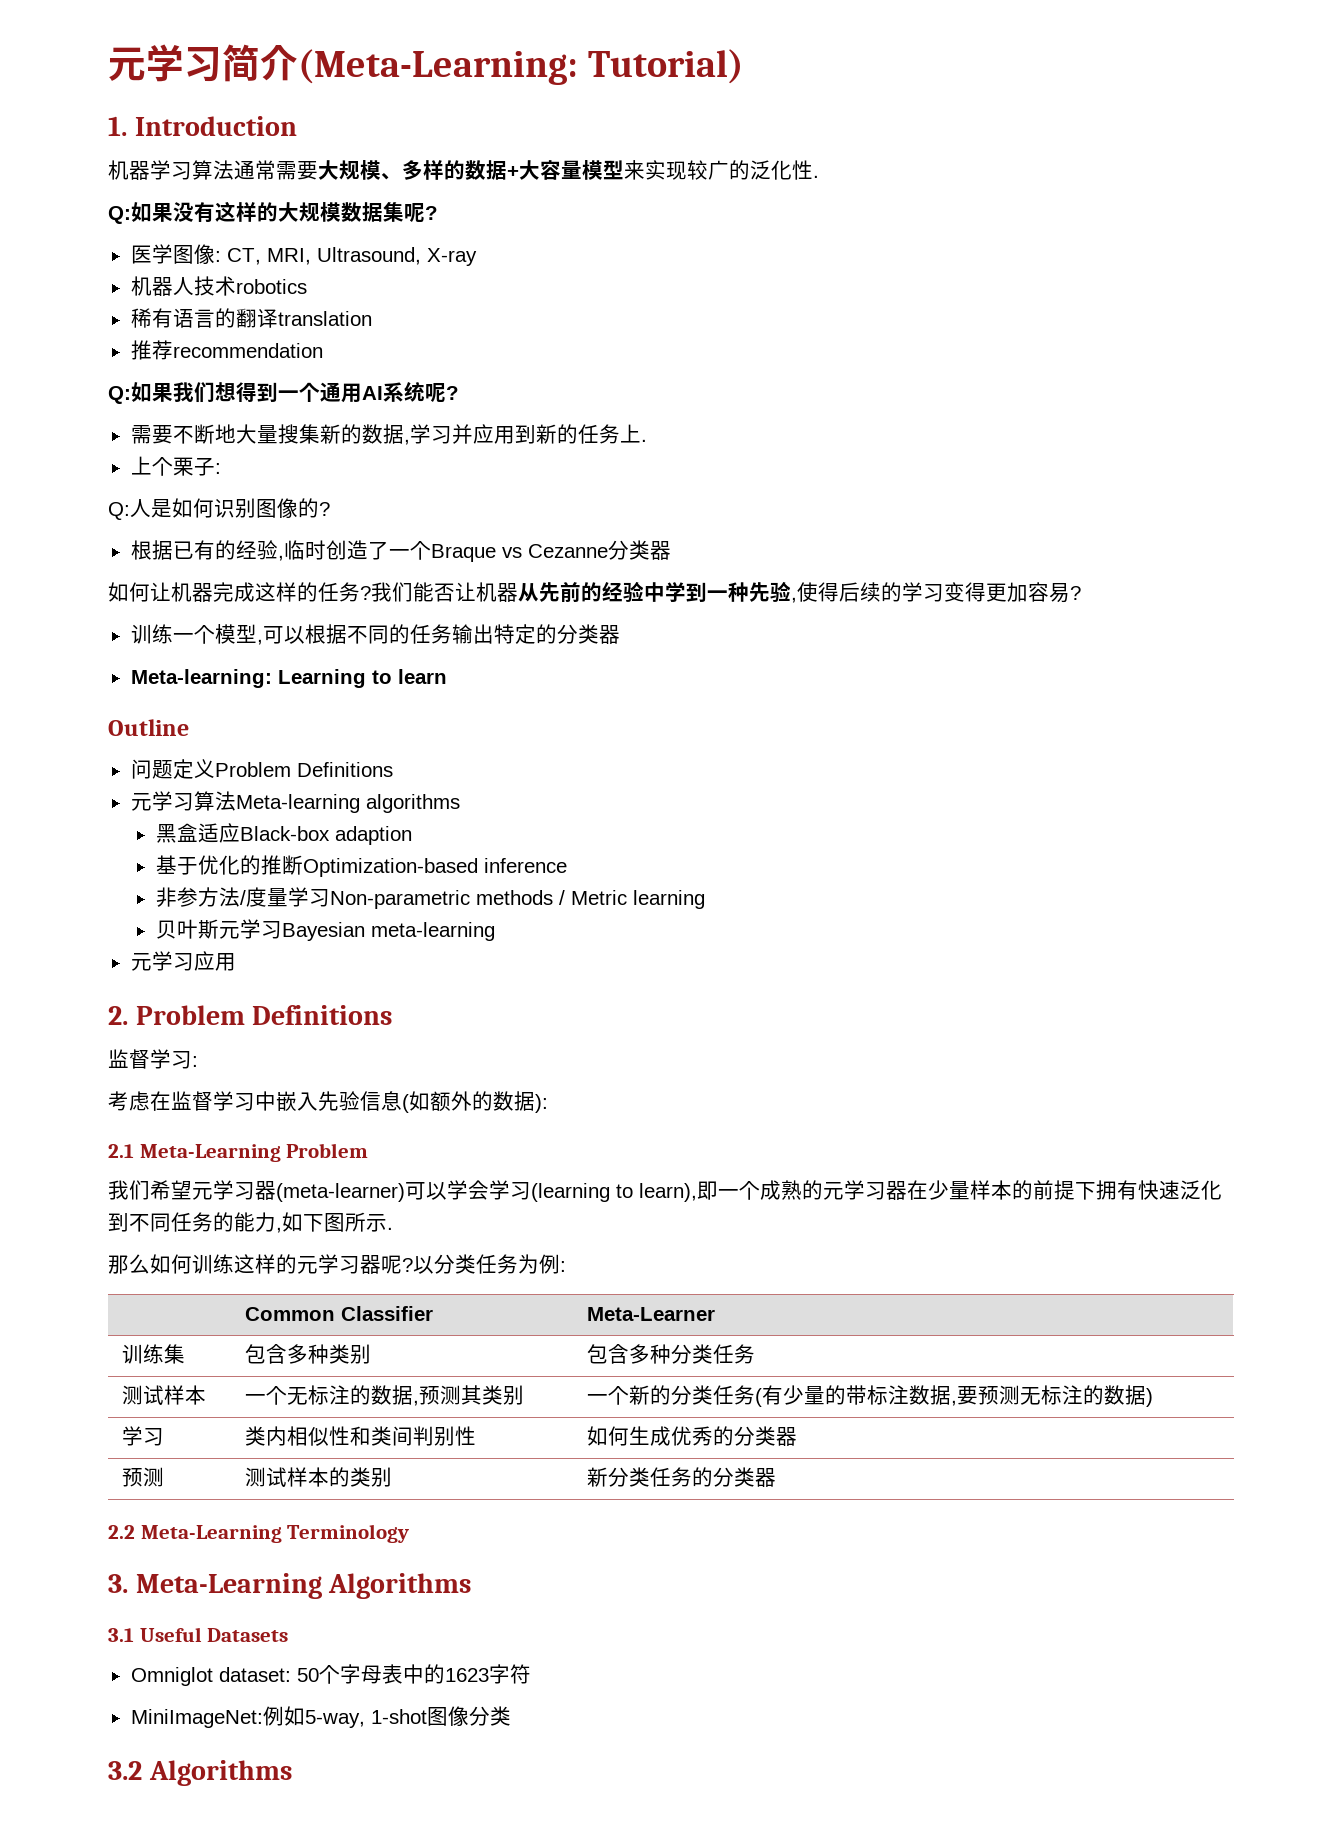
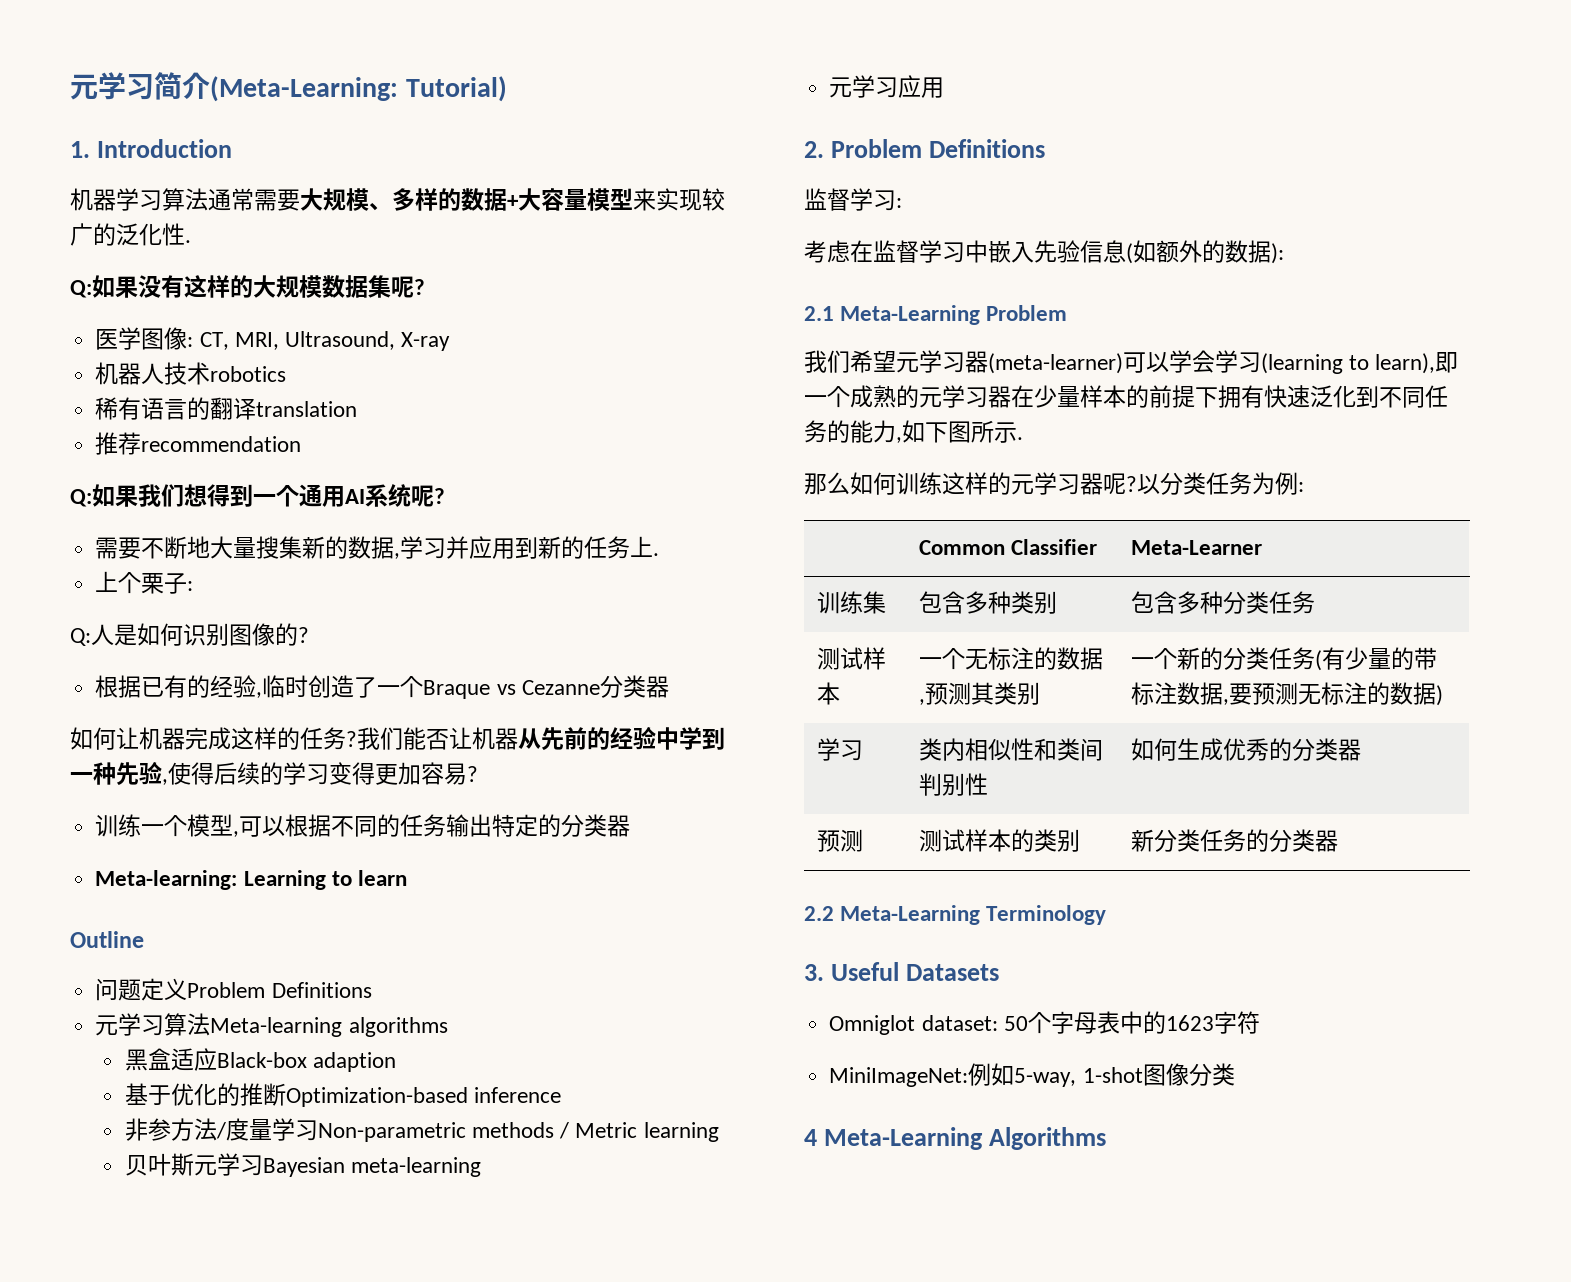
[135,1573,472,1599] [108,1628,134,1642] Meta-Learning Algorithms // 3.1 -> (824, 972) none
[108,1761,142,1780] 3.2 -> [804,1127,983,1150] 4 Meta-Learning

